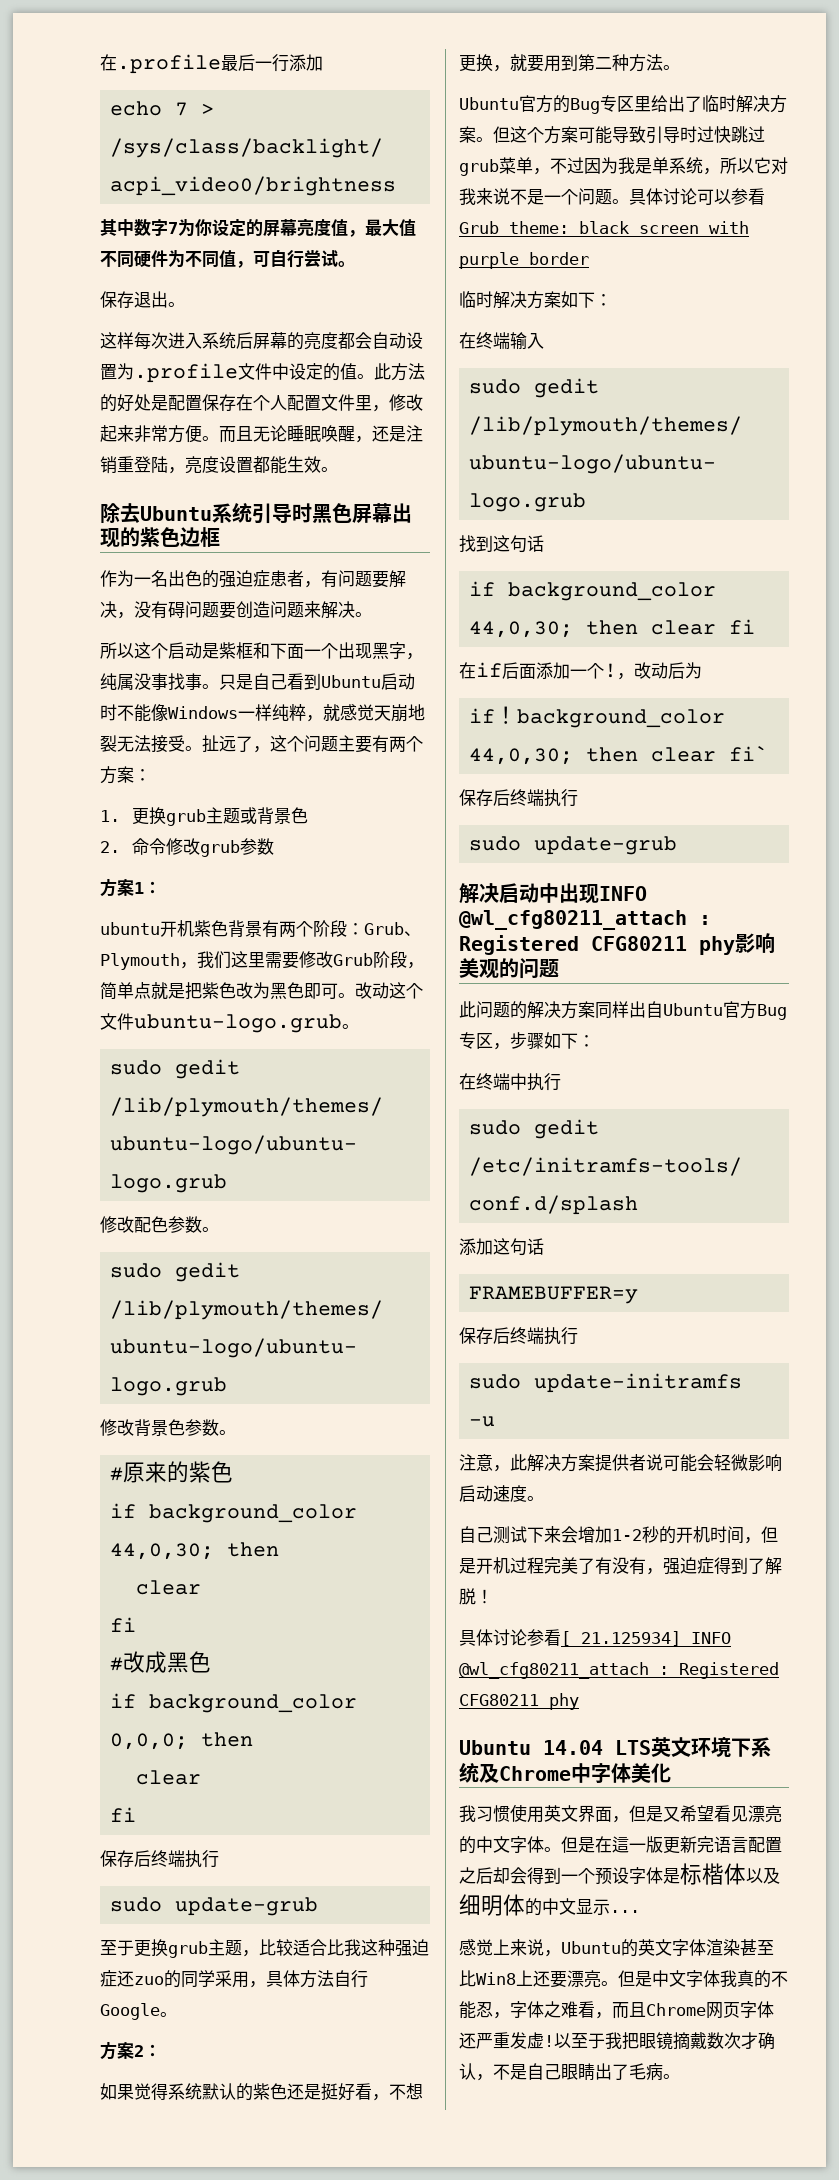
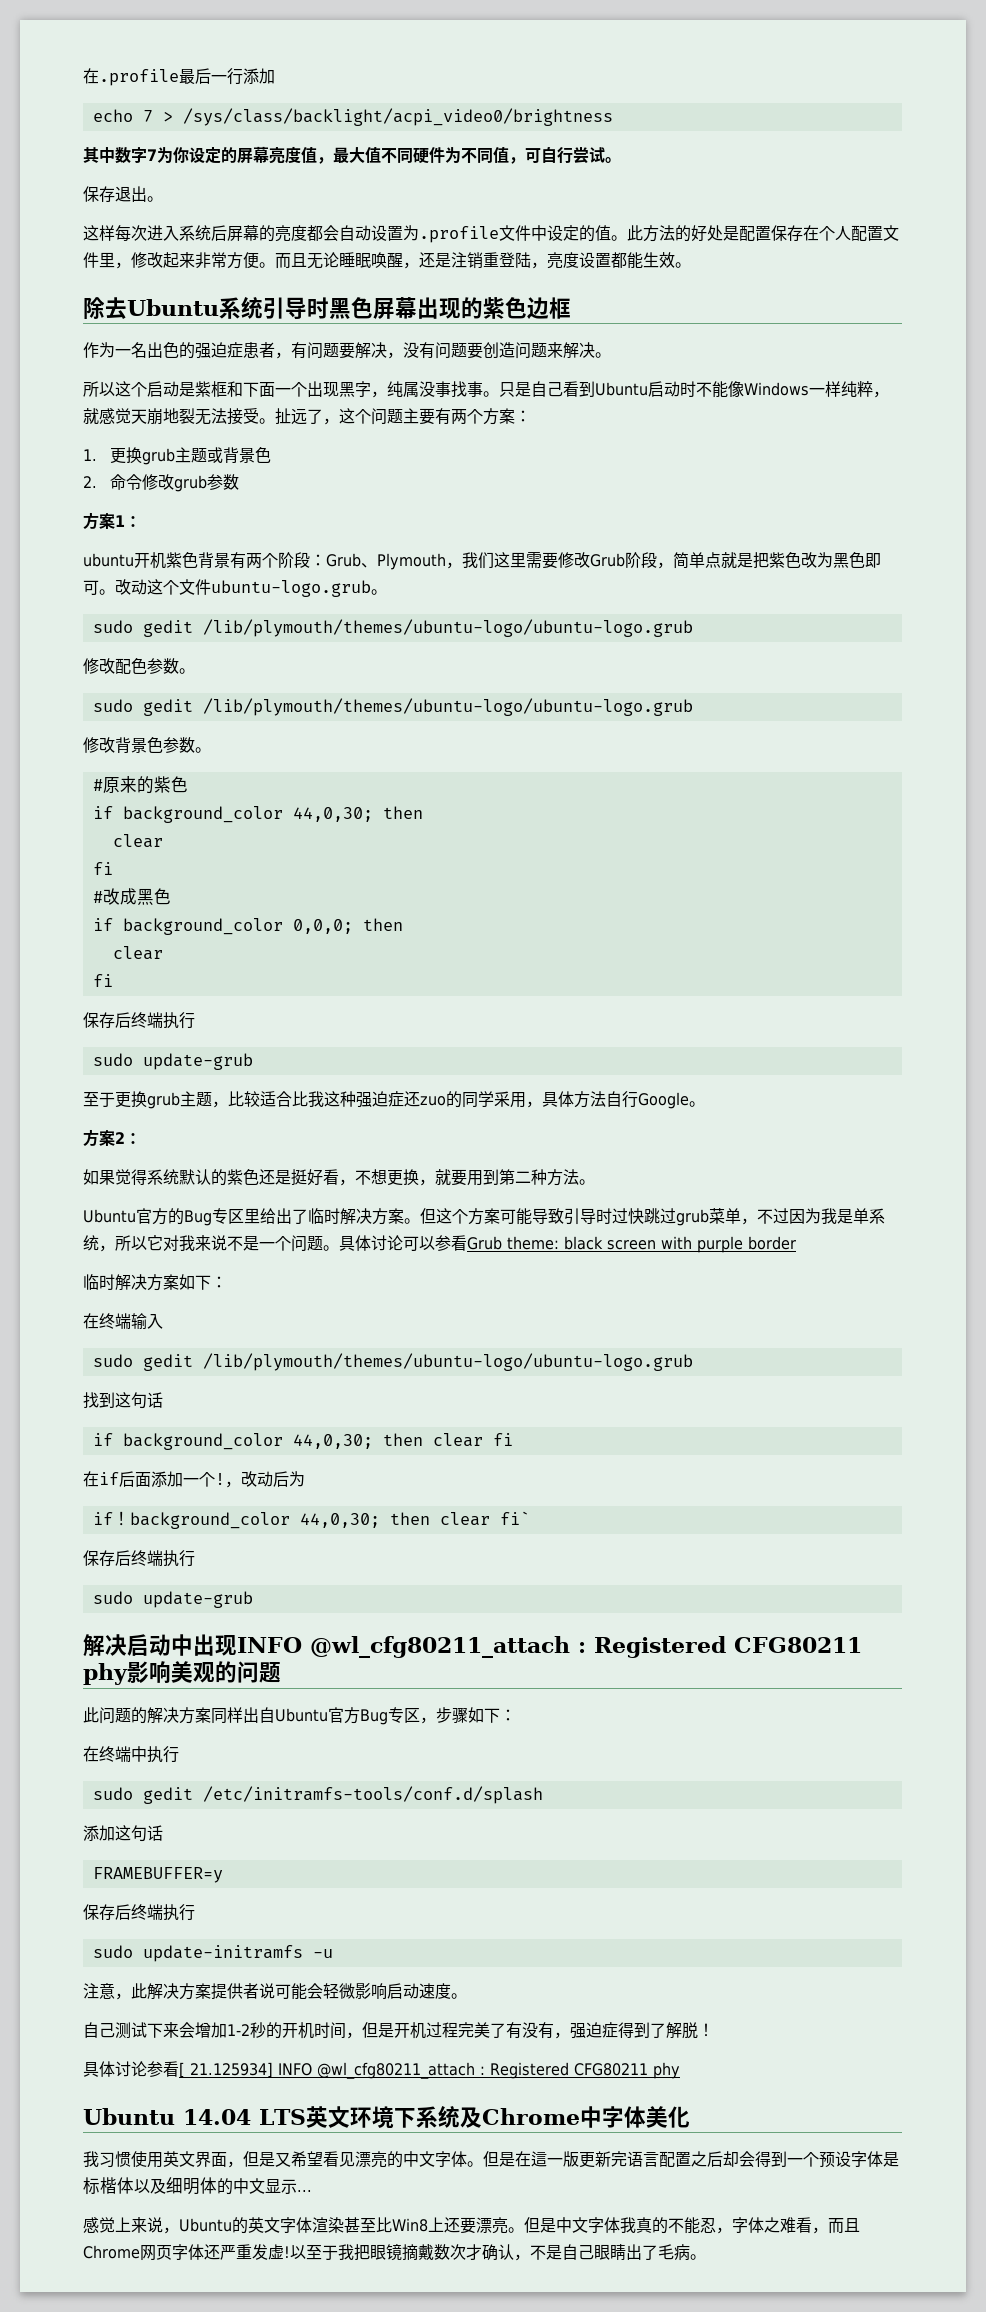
[168,602,185,618] 碍 -> (435, 350) none

